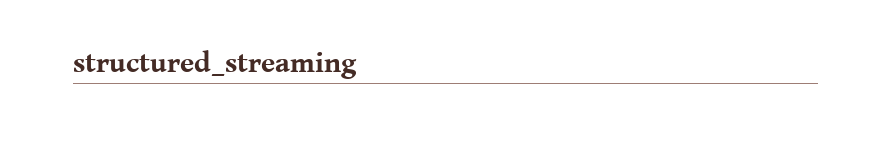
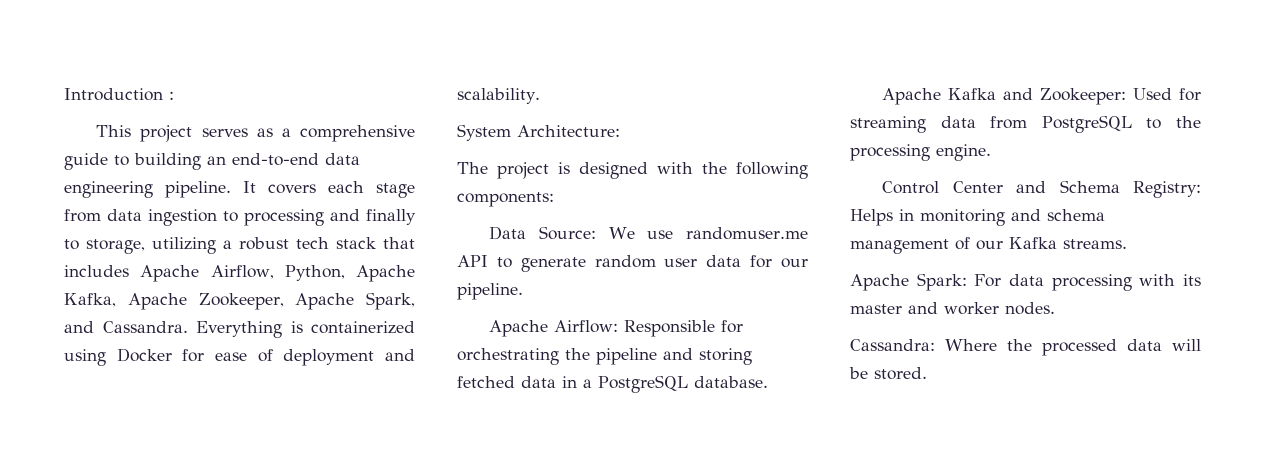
[73,50,357,79] structured_streaming -> [64,88,174,101] [96,125,415,142] [64,153,360,170] [64,181,415,198] [64,209,416,226] [64,237,415,254] [64,265,415,282] [64,292,415,310] [64,321,415,338] [64,348,415,366] [457,88,540,104] [457,124,620,141] [457,162,808,179] [457,192,554,207] [489,226,809,240] [457,255,808,272] [457,283,523,300] [489,320,744,337] [457,348,752,365] [457,375,768,393] [882,88,1201,105] [850,115,1201,133] [850,144,991,161] [882,180,1201,198] [850,209,1105,226] [850,237,1127,254] [850,273,1201,291] [850,302,1055,315] [850,339,1201,356] [849,367,927,380] Introduction : // This project serves as a comprehensive guide to building an end-to-end data engineering pipeline. It covers each stage from data ingestion to processing and finally to storage, utilizing a robust tech stack that includes Apache Airflow, Python, Apache Kafka, Apache Zookeeper, Apache Spark, and Cassandra. Everything is containerized using Docker for ease of deployment and scalability. // System Architecture: // The project is designed with the following components: // Data Source: We use randomuser.me API to generate random user data for our pipeline. // Apache Airflow: Responsible for orchestrating the pipeline and storing fetched data in a PostgreSQL database. // Apache Kafka and Zookeeper: Used for streaming data from PostgreSQL to the processing engine. // Control Center and Schema Registry: Helps in monitoring and schema management of our Kafka streams. // Apache Spark: For data processing with its master and worker nodes. // Cassandra: Where the processed data will be stored.

